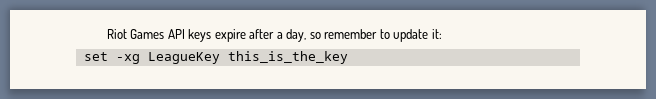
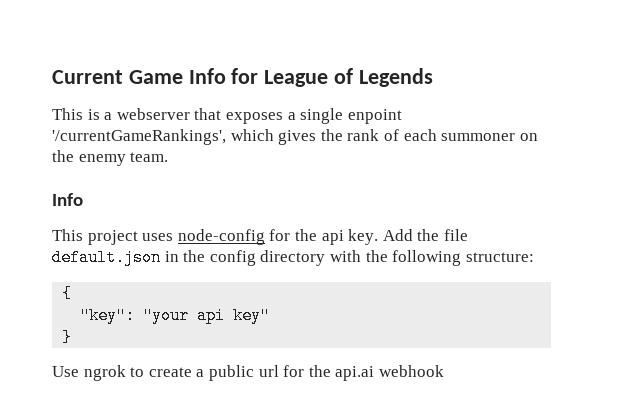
[106,29,442,42] [83,51,348,64] Riot Games API keys expire after a day, so remember to update it: // set -xg LeagueKey this_is_the_key -> [52,68,433,87] [52,108,402,124] [52,129,538,145] [52,150,169,166] [52,193,83,206] [52,229,468,245] [52,249,534,266] [62,285,73,302] [80,307,271,324] [62,329,73,346] [52,365,444,381] Current Game Info for League of Legends // This is a webserver that exposes a single enpoint '/currentGameRankings', which gives the rank of each summoner on the enemy team. // Info // This project uses node-config for the api key. Add the file default.json in the config directory with the following structure: // { // "key": "your api key" // } // Use ngrok to create a public url for the api.ai webhook

